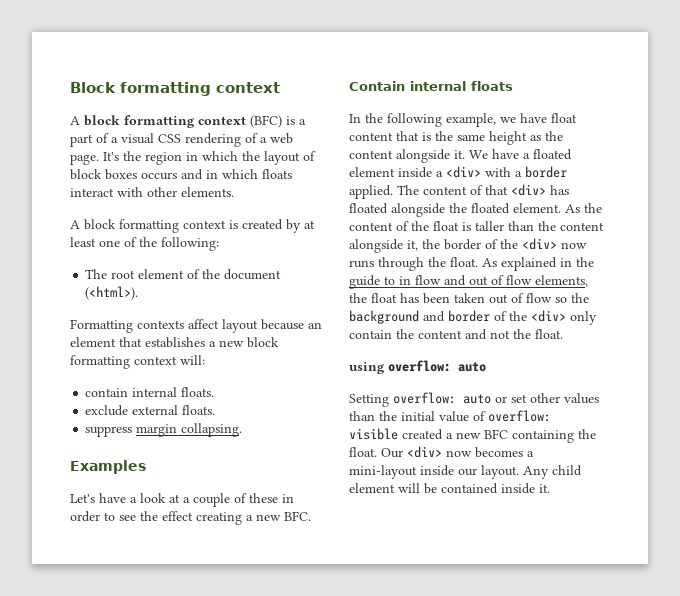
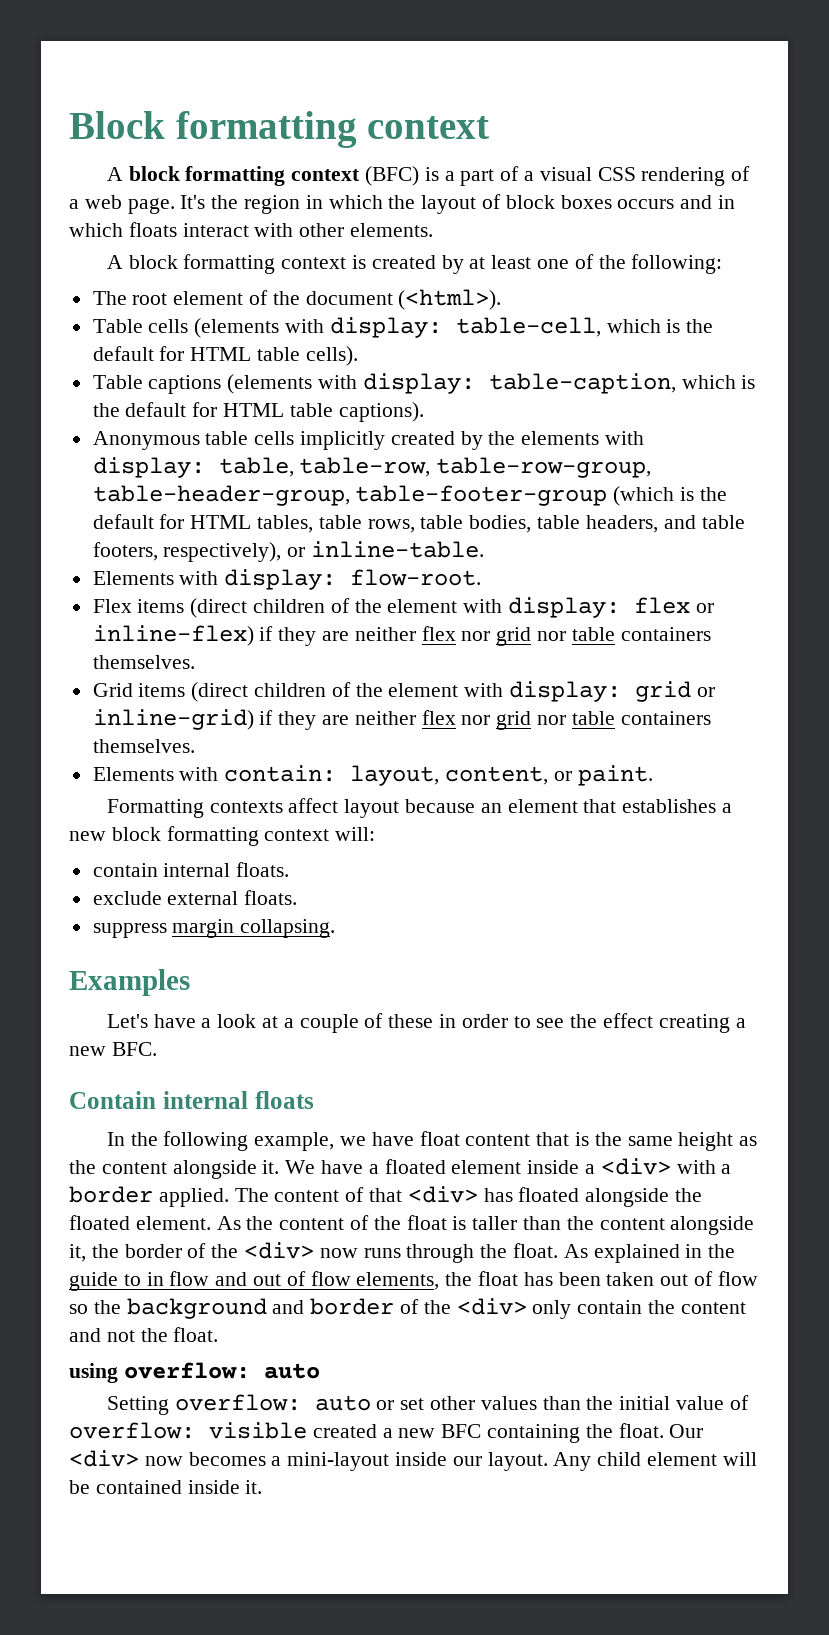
(139, 293) none -> [92,317,714,338] [92,346,358,366] [92,373,756,394] [92,402,424,422] [92,431,645,450] [92,457,652,478] [92,485,727,506] [92,514,745,533] [92,541,485,562] [92,569,482,590] [92,597,714,618] [92,625,711,646] [92,655,195,669] [92,681,715,702] [92,709,711,730] [92,739,195,753] [92,765,653,786] // Table cells (elements with display: table-cell, which is the default for HTML table cells). // Table captions (elements with display: table-caption, which is the default for HTML table captions). // Anonymous table cells implicitly created by the elements with display: table, table-row, table-row-group, table-header-group, table-footer-group (which is the default for HTML tables, table rows, table bodies, table headers, and table footers, respectively), or inline-table. // Elements with display: flow-root. // Flex items (direct children of the element with display: flex or inline-flex) if they are neither flex nor grid nor table containers themselves. // Grid items (direct children of the element with display: grid or inline-grid) if they are neither flex nor grid nor table containers themselves. // Elements with contain: layout, content, or paint.

